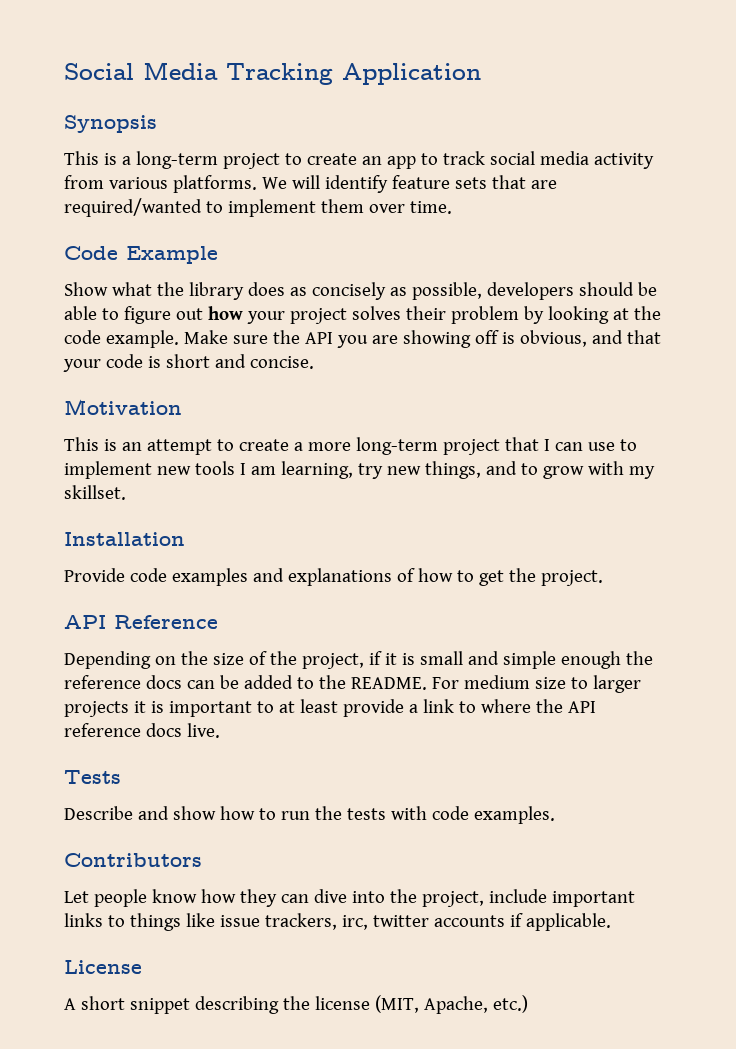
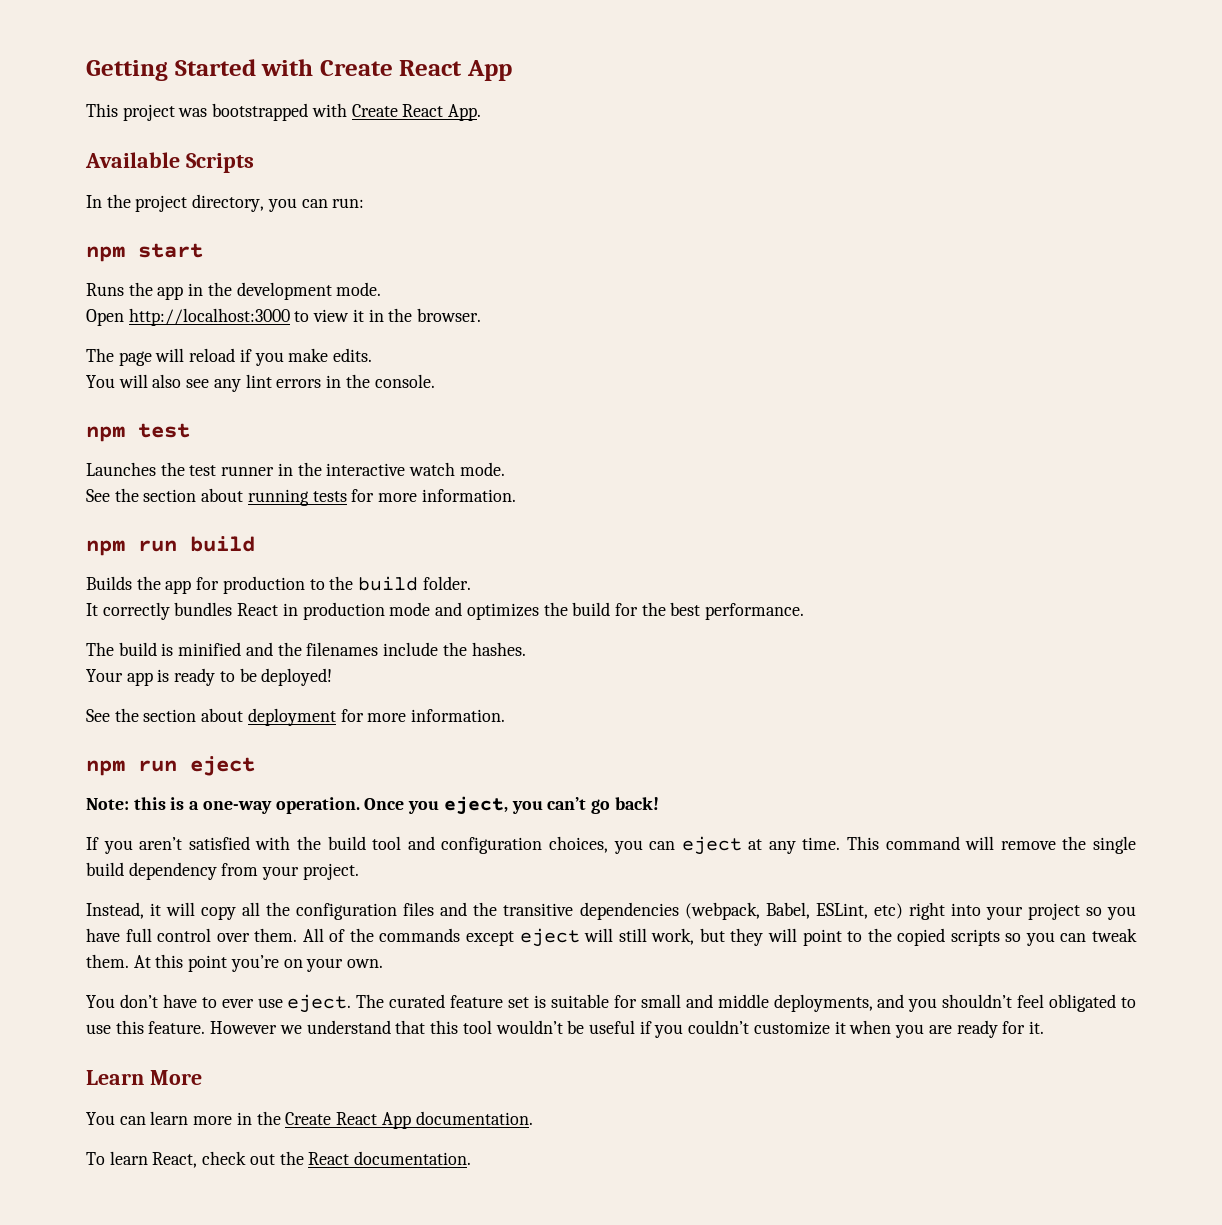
[64,62,481,85] [64,115,157,133] [64,151,654,169] [64,175,557,193] [64,198,452,217] [64,246,218,264] [64,282,657,300] [64,306,661,324] [64,330,661,348] [63,354,314,372] [64,399,182,415] [64,437,637,455] [64,461,655,479] [64,485,126,500] [64,532,185,546] [64,568,603,586] [64,615,218,629] [64,651,653,669] [64,675,641,693] [64,699,596,717] [64,723,220,738] [64,770,121,784] [64,806,555,824] [64,853,202,867] [64,889,635,907] [64,913,611,931] [64,960,142,974] [64,995,528,1014] Social Media Tracking Application // Synopsis // This is a long-term project to create an app to track social media activity from various platforms. We will identify feature sets that are required/wanted to implement them over time. // Code Example // Show what the library does as concisely as possible, developers should be able to figure out how your project solves their problem by looking at the code example. Make sure the API you are showing off is obvious, and that your code is short and concise. // Motivation // This is an attempt to create a more long-term project that I can use to implement new tools I am learning, try new things, and to grow with my skillset. // Installation // Provide code examples and explanations of how to get the project. // API Reference // Depending on the size of the project, if it is small and simple enough the reference docs can be added to the README. For medium size to larger projects it is important to at least provide a link to where the API reference docs live. // Tests // Describe and show how to run the tests with code examples. // Contributors // Let people know how they can dive into the project, include important links to things like issue trackers, irc, twitter accounts if applicable. // License // A short snippet describing the license (MIT, Apache, etc.) -> [86,59,513,81] [86,103,482,121] [85,152,254,173] [86,194,365,212] [86,243,203,262] [86,282,382,300] [86,308,482,326] [86,348,373,366] [86,374,435,392] [86,423,190,442] [86,462,505,476] [86,488,516,506] [86,536,255,556] [86,576,471,594] [86,602,805,620] [86,642,526,656] [86,668,333,686] [86,708,506,726] [86,756,255,776] [86,796,659,815] [86,836,1137,855] [86,862,359,880] [86,902,1136,920] [86,928,1137,947] [86,954,384,972] [86,994,1136,1013] [86,1020,1044,1038] [86,1070,202,1085] [86,1111,533,1129] [86,1151,472,1168] Getting Started with Create React App // This project was bootstrapped with Create React App. // Available Scripts // In the project directory, you can run: // npm start // Runs the app in the development mode. // Open http://localhost:3000 to view it in the browser. // The page will reload if you make edits. // You will also see any lint errors in the console. // npm test // Launches the test runner in the interactive watch mode. // See the section about running tests for more information. // npm run build // Builds the app for production to the build folder. // It correctly bundles React in production mode and optimizes the build for the best performance. // The build is minified and the filenames include the hashes. // Your app is ready to be deployed! // See the section about deployment for more information. // npm run eject // Note: this is a one-way operation. Once you eject, you can’t go back! // If you aren’t satisfied with the build tool and configuration choices, you can eject at any time. This command will remove the single build dependency from your project. // Instead, it will copy all the configuration files and the transitive dependencies (webpack, Babel, ESLint, etc) right into your project so you have full control over them. All of the commands except eject will still work, but they will point to the copied scripts so you can tweak them. At this point you’re on your own. // You don’t have to ever use eject. The curated feature set is suitable for small and middle deployments, and you shouldn’t feel obligated to use this feature. However we understand that this tool wouldn’t be useful if you couldn’t customize it when you are ready for it. // Learn More // You can learn more in the Create React App documentation. // To learn React, check out the React documentation.

